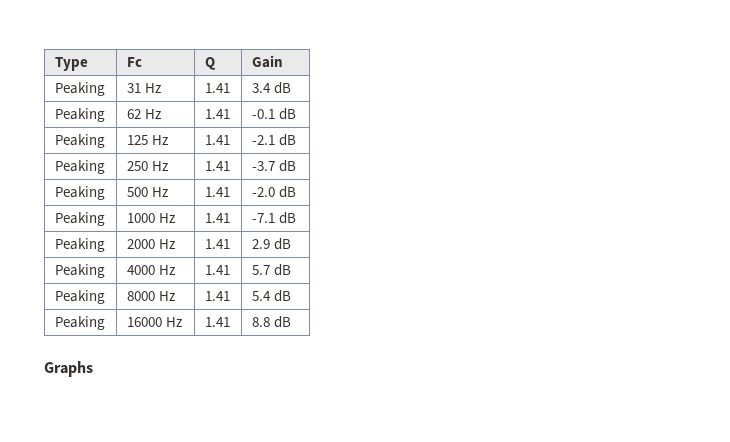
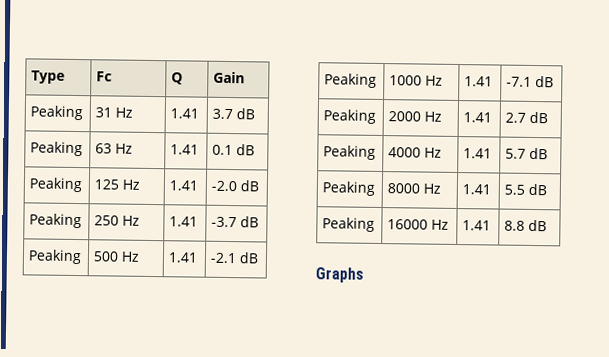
[251,82,291,94] [54,108,105,122] [126,109,161,119] [204,109,230,119] [251,109,275,119] 3.4 dB // Peaking | 62 Hz | 1.41 | -0.1 -> [212,108,256,120] [30,141,84,157] [95,143,134,154] [170,144,200,155] [212,144,234,156] 3.7 dB // Peaking | 63 Hz | 1.41 | 0.1
[251,135,275,145] -2.1 -> [211,180,238,192] -2.0
[251,187,275,197] -2.0 -> [210,252,238,264] -2.1
[251,239,270,249] 2.9 -> [505,112,527,123] 2.7
[251,291,271,301] 5.4 -> [504,184,526,195] 5.5

